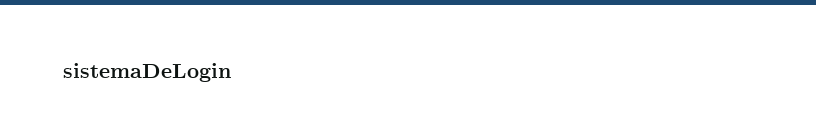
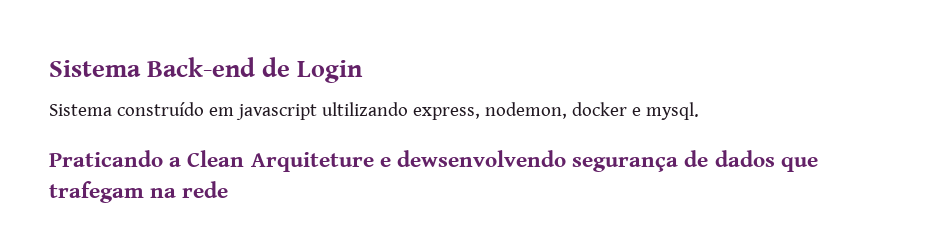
[63,63,231,82] sistemaDeLogin -> [49,57,364,83] [49,102,699,120] [49,150,818,172] [49,181,229,203] Sistema Back-end de Login // Sistema construído em javascript ultilizando express, nodemon, docker e mysql. // Praticando a Clean Arquiteture e dewsenvolvendo segurança de dados que trafegam na rede

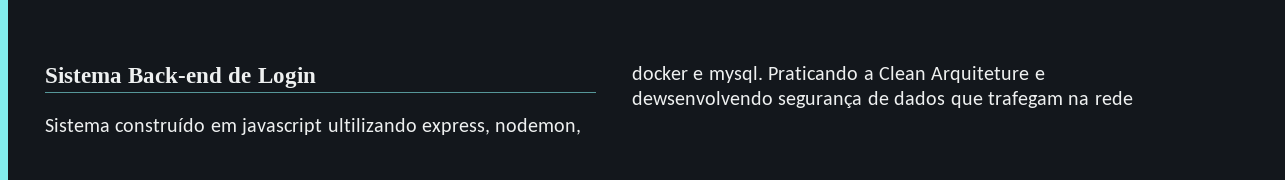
(699, 111) // -> (763, 74) none

